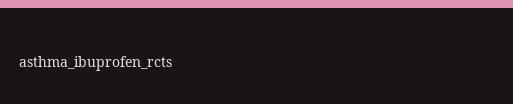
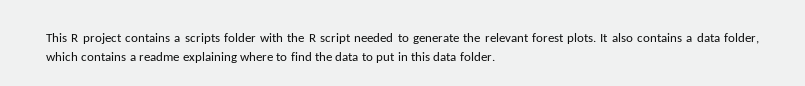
[19,56,172,71] asthma_ibuprofen_rcts -> [46,33,760,44] [46,52,495,63] This R project contains a scripts folder with the R script needed to generate the relevant forest plots. It also contains a data folder, which contains a readme explaining where to find the data to put in this data folder.

